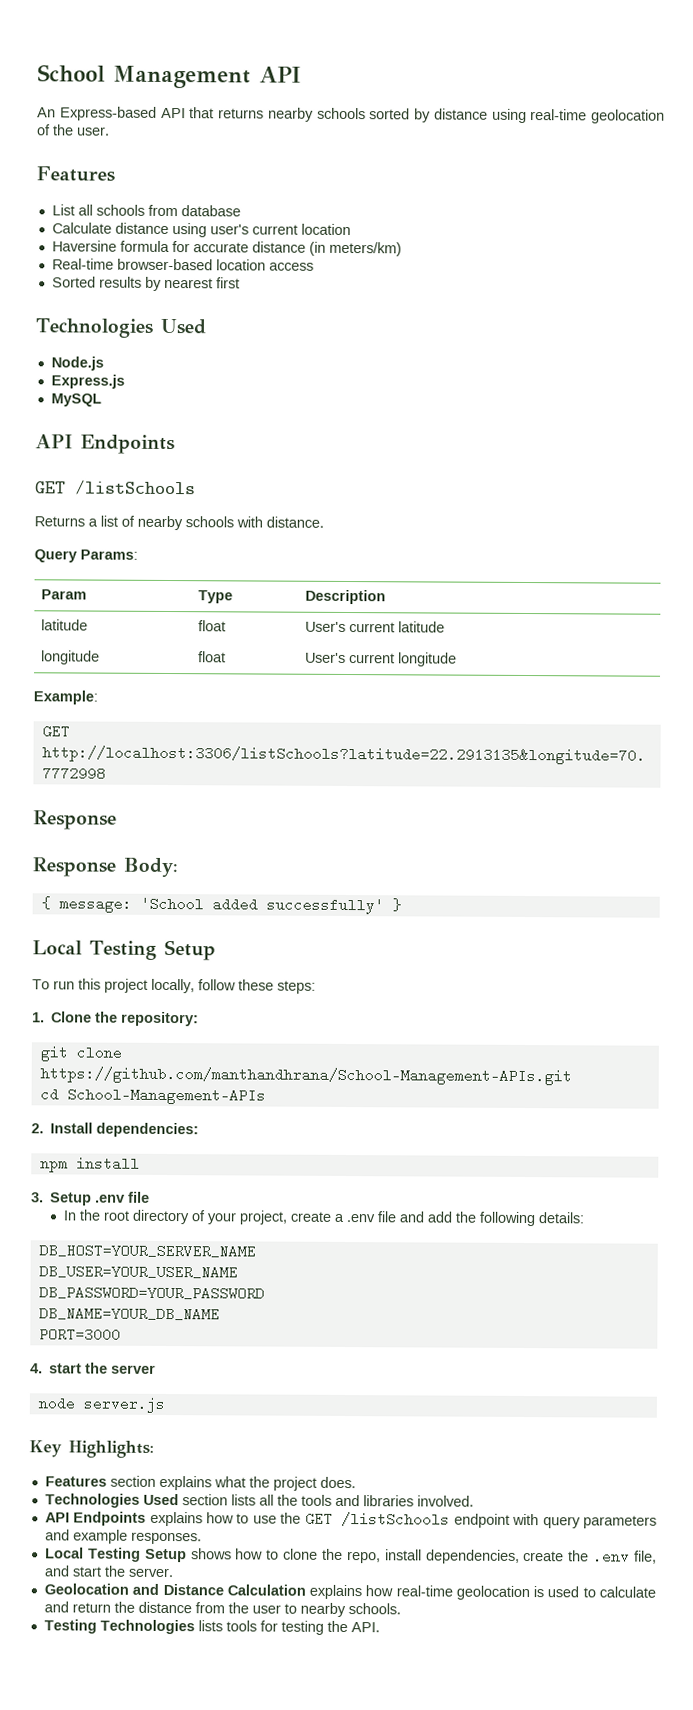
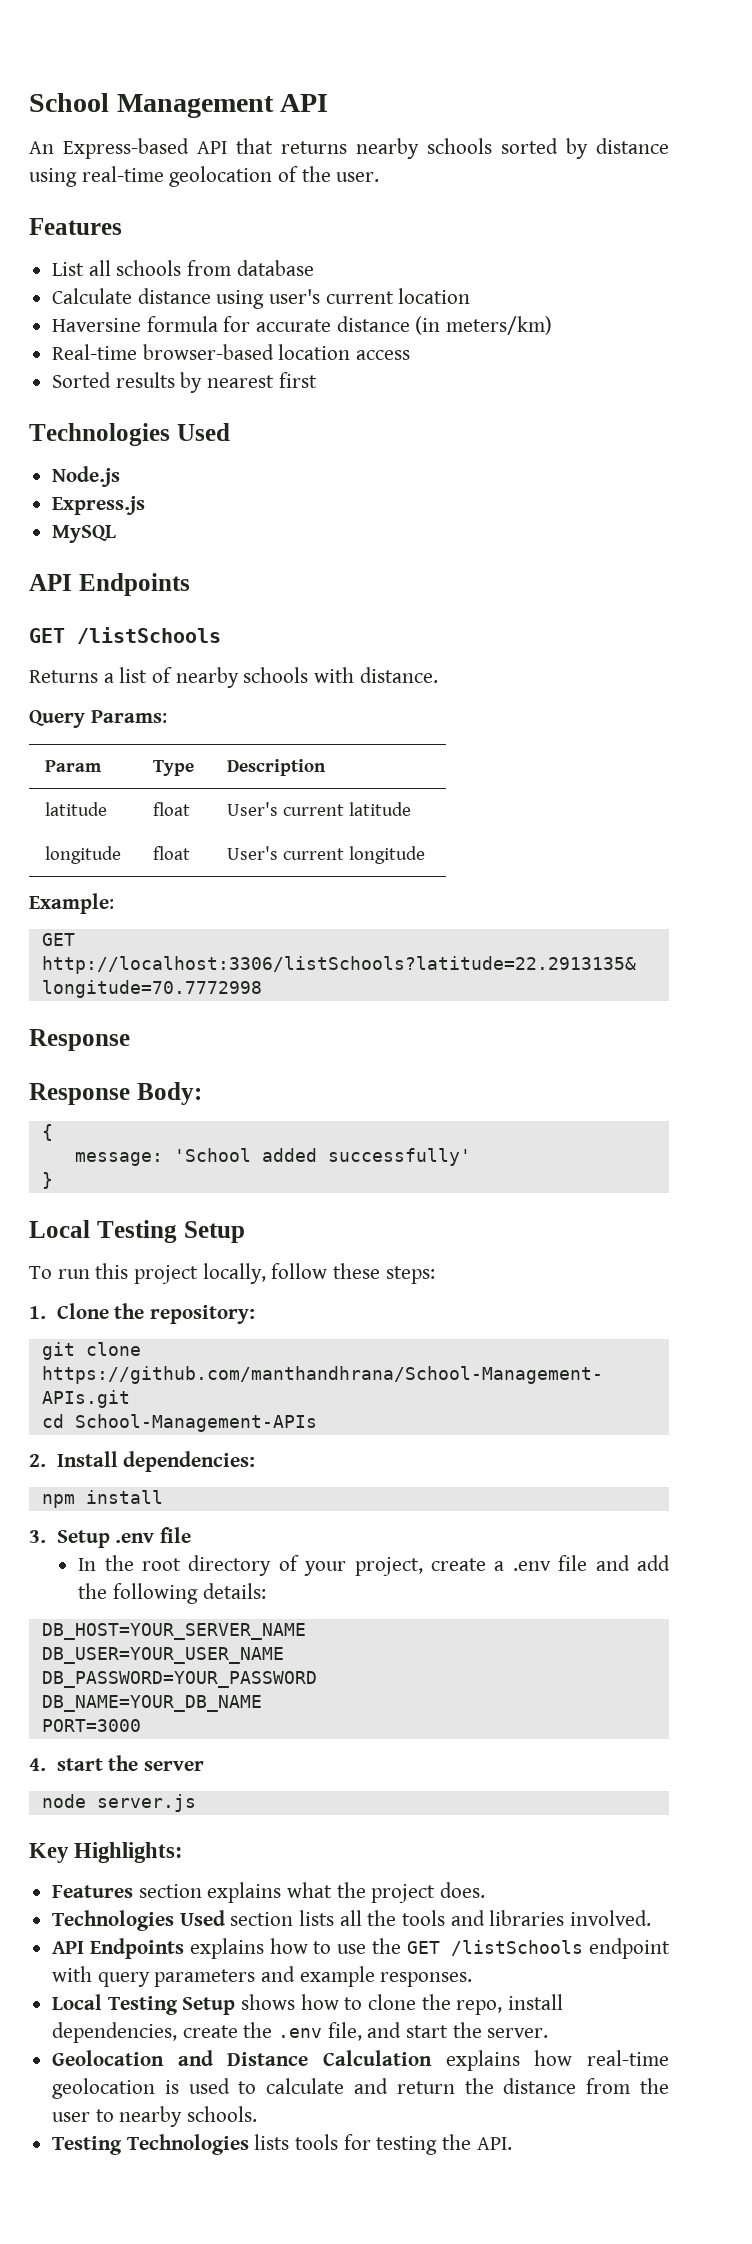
(51, 903) none -> (53, 1132) //
(384, 906) none -> (471, 1157) //

